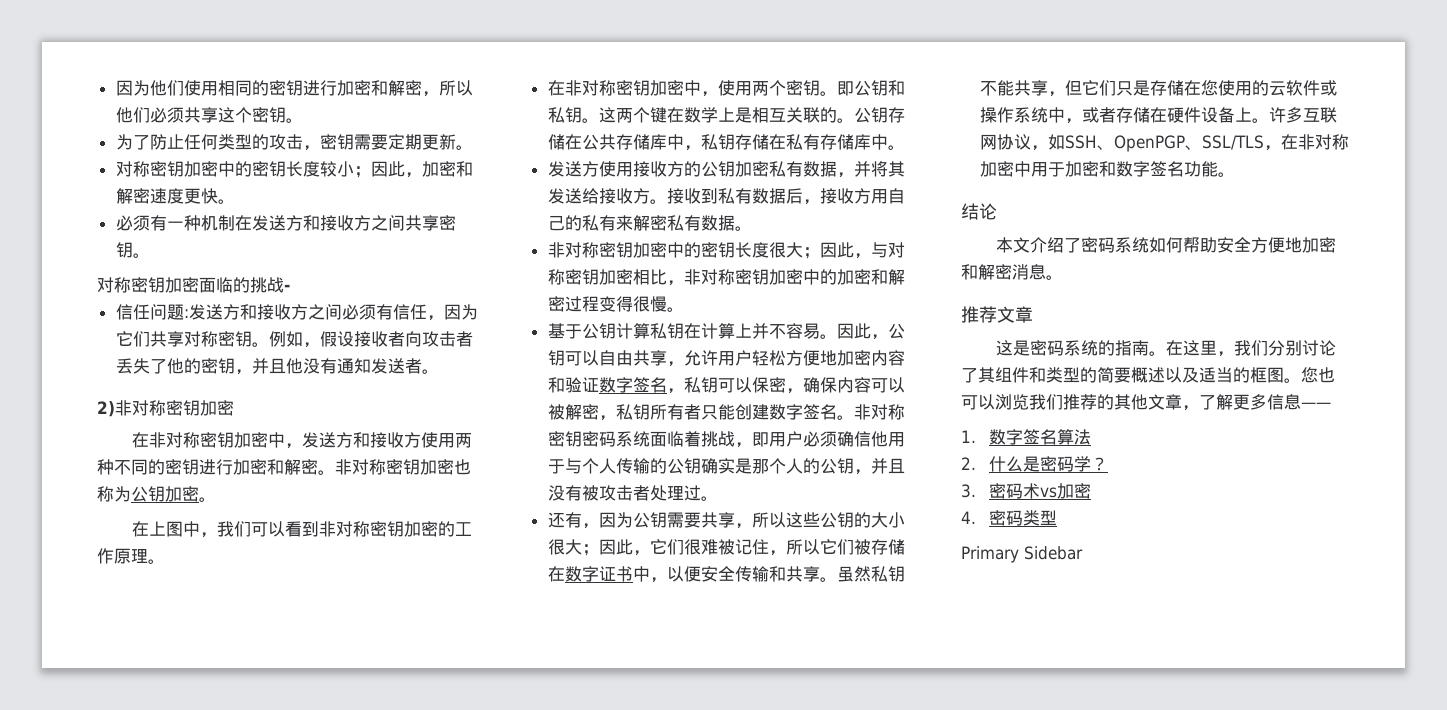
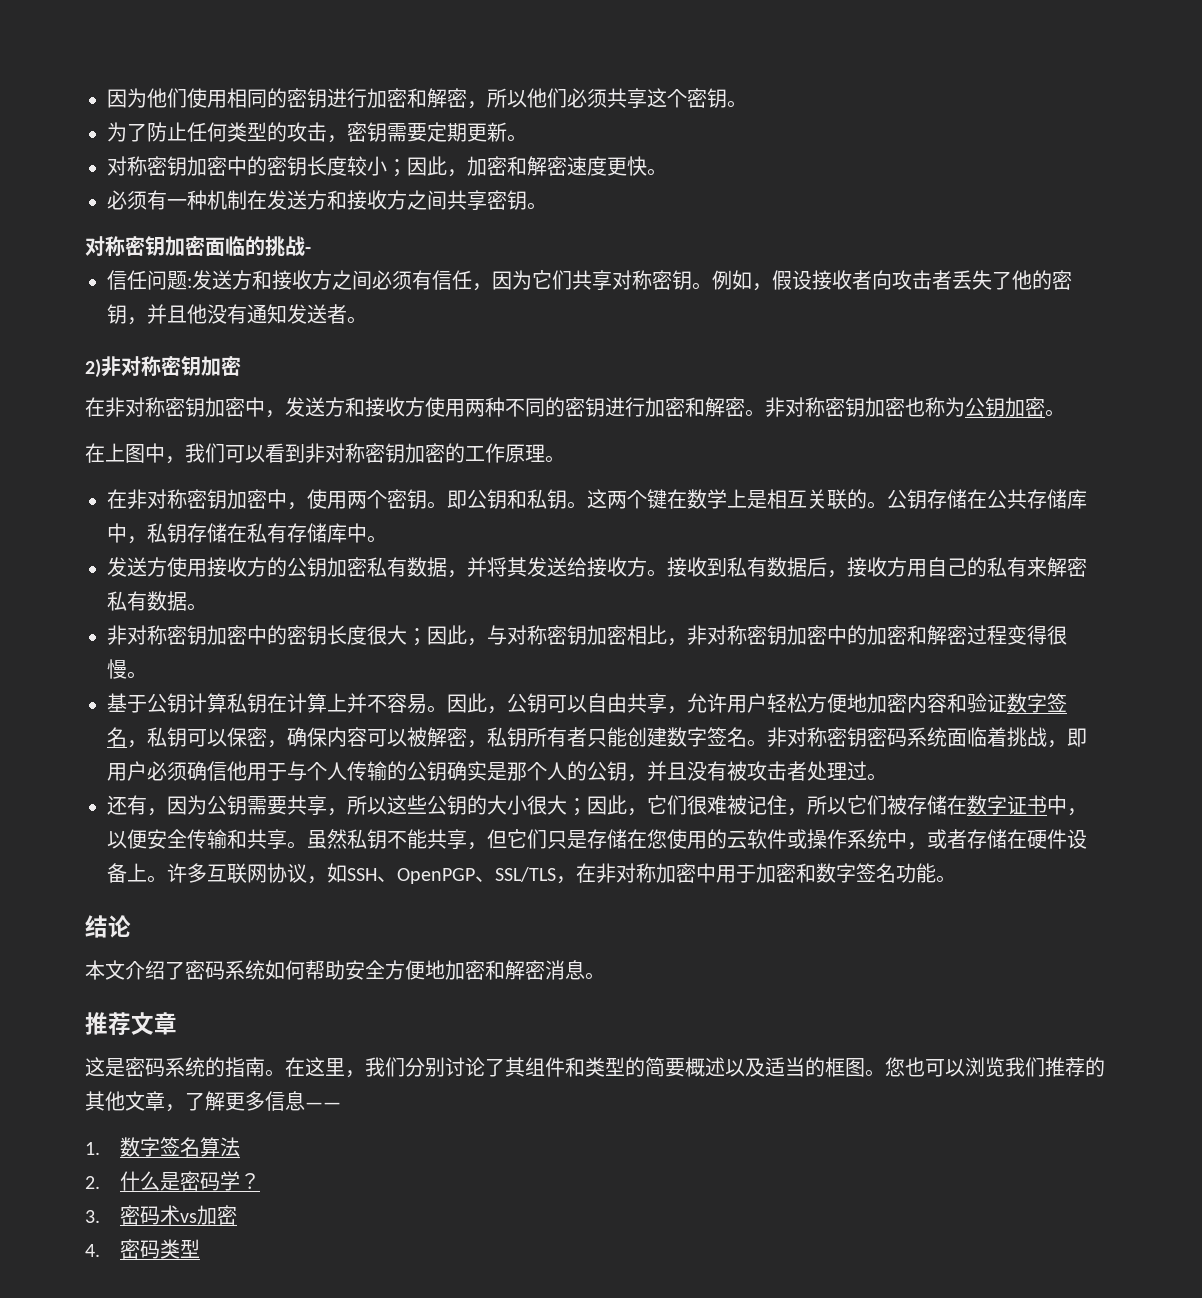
[961,546,1083,563] // Primary Sidebar -> (200, 1248) none

